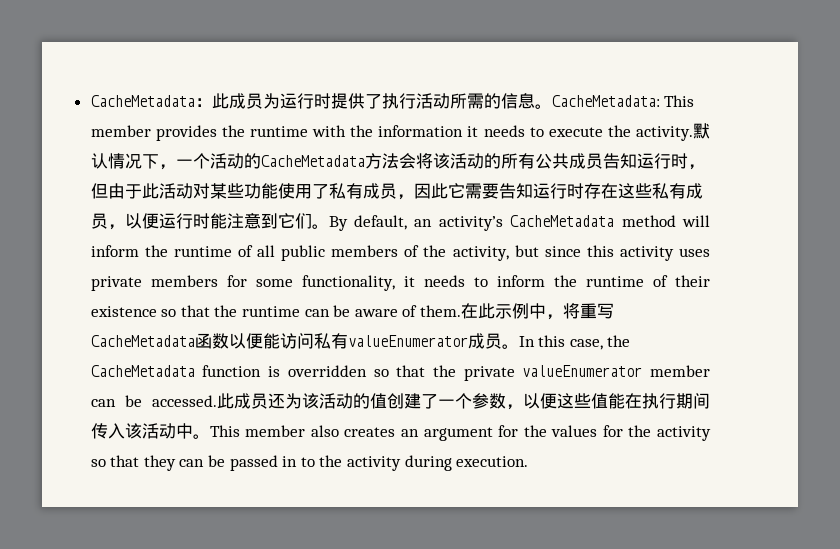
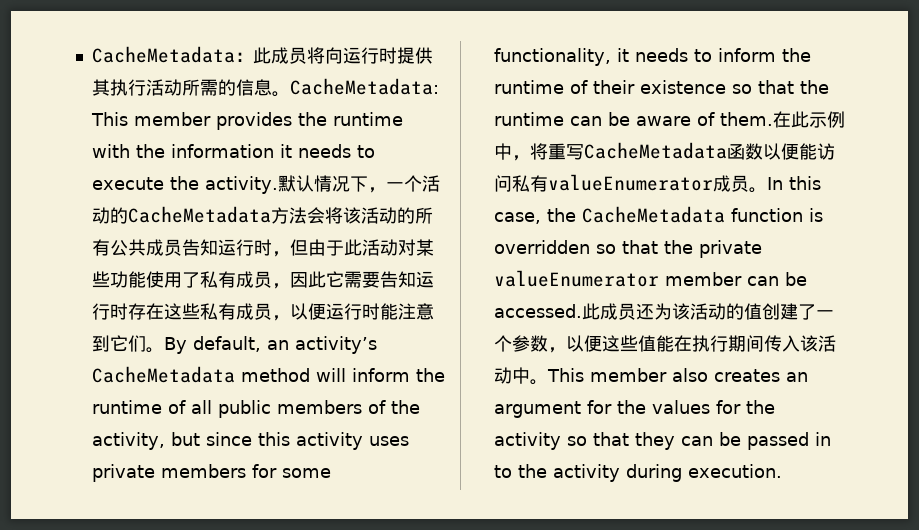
[262,93,280,109] 为 -> [306,47,343,64] 将向
[364,94,382,109] 了 -> [91,79,110,96] 其

